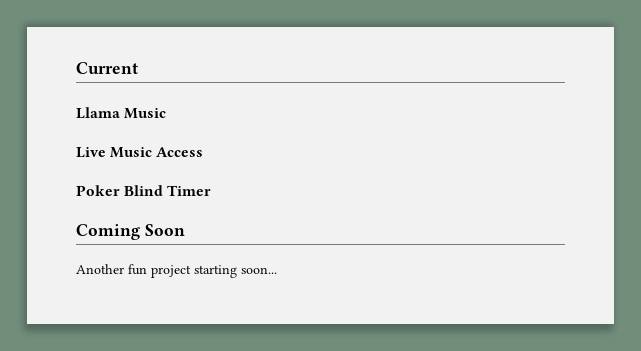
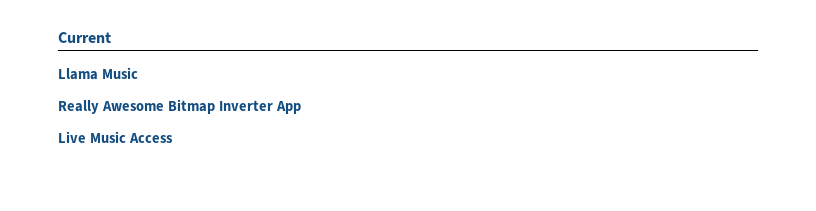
[76,147,204,158] [76,185,212,196] [76,224,185,240] [76,264,277,278] Live Music Access // Poker Blind Timer // Coming Soon // Another fun project starting soon... -> [58,99,301,114] [58,131,173,143] Really Awesome Bitmap Inverter App // Live Music Access

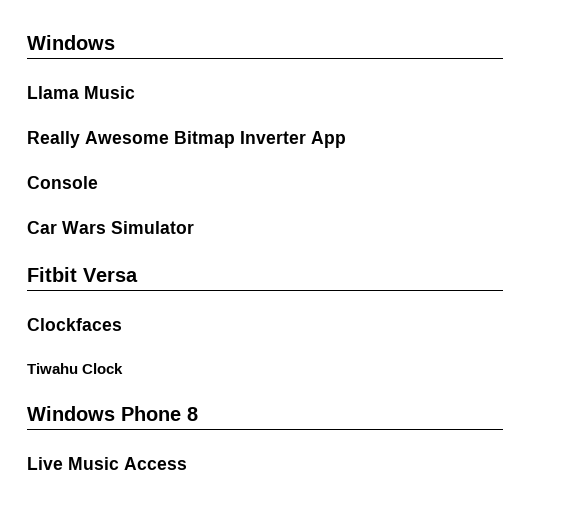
[58,32,111,43] Current -> [27,35,115,50] Windows
(301, 107) none -> [27,176,98,189] [27,221,194,234] [27,267,138,282] [27,318,122,331] [27,363,124,374] [27,406,198,421] // Console // Car Wars Simulator // Fitbit Versa // Clockfaces // Tiwahu Clock // Windows Phone 8

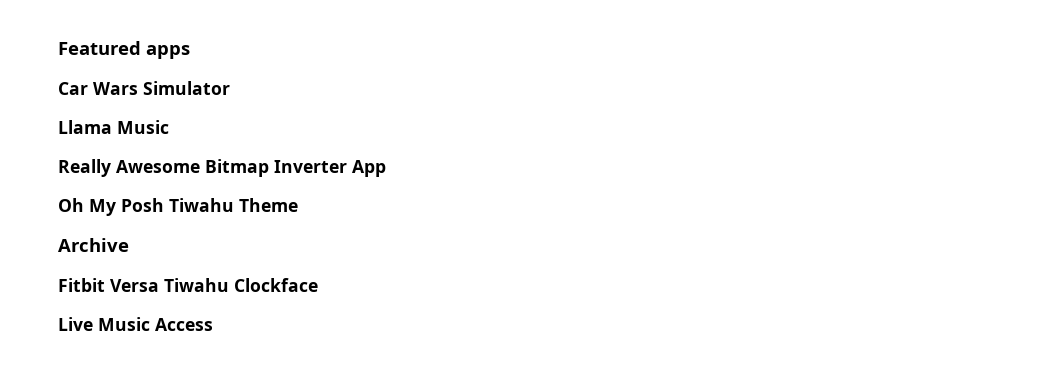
[27,35,115,50] Windows -> [58,41,190,59] [58,81,230,95] Featured apps // Car Wars Simulator
[27,176,98,189] [27,221,194,234] [27,267,138,282] [27,318,122,331] [27,363,124,374] [27,406,198,421] Console // Car Wars Simulator // Fitbit Versa // Clockfaces // Tiwahu Clock // Windows Phone 8 -> [58,198,298,216] [58,238,129,252] [58,278,318,292] Oh My Posh Tiwahu Theme // Archive // Fitbit Versa Tiwahu Clockface

